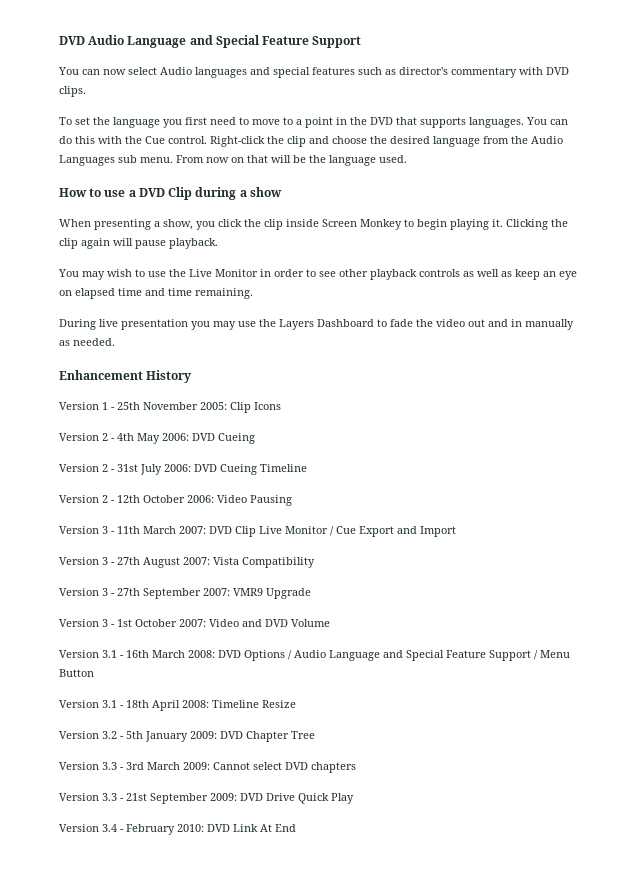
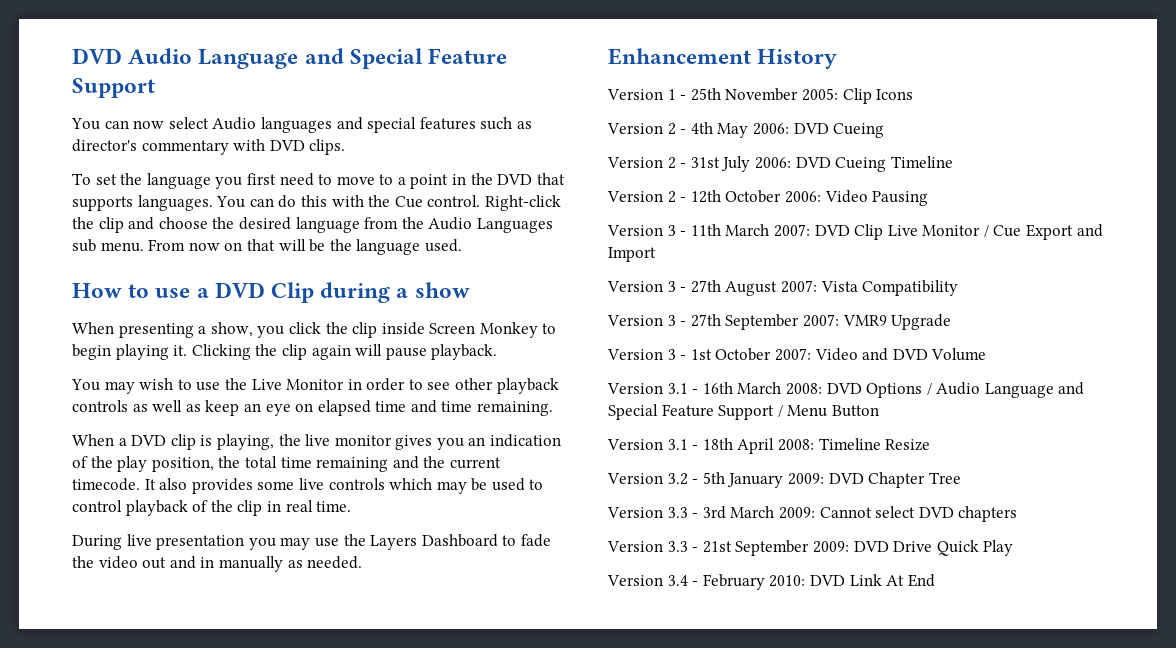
(253, 293) none -> [72,434,562,450] [72,456,501,472] [72,478,544,494] [72,500,352,516] // When a DVD clip is playing, the live monitor gives you an indication of the play position, the total time remaining and the current timecode. It also provides some live controls which may be used to control playback of the clip in real time.

